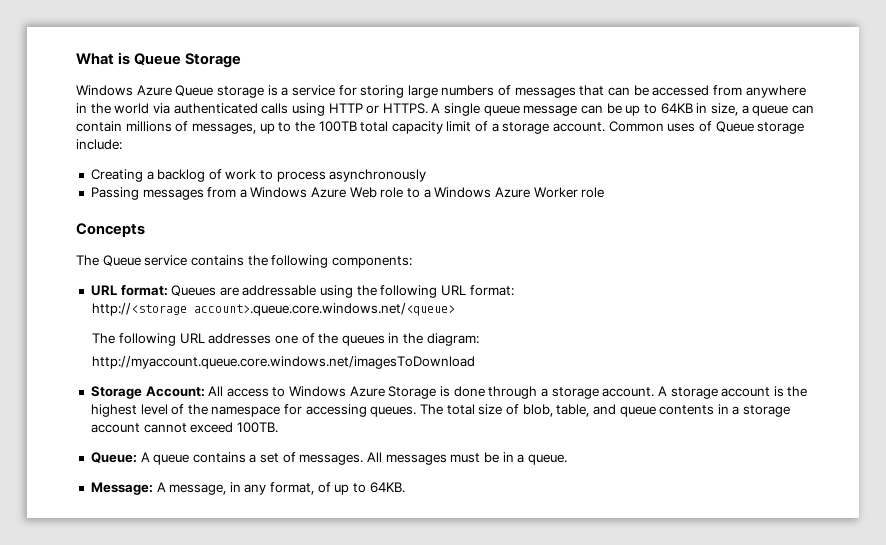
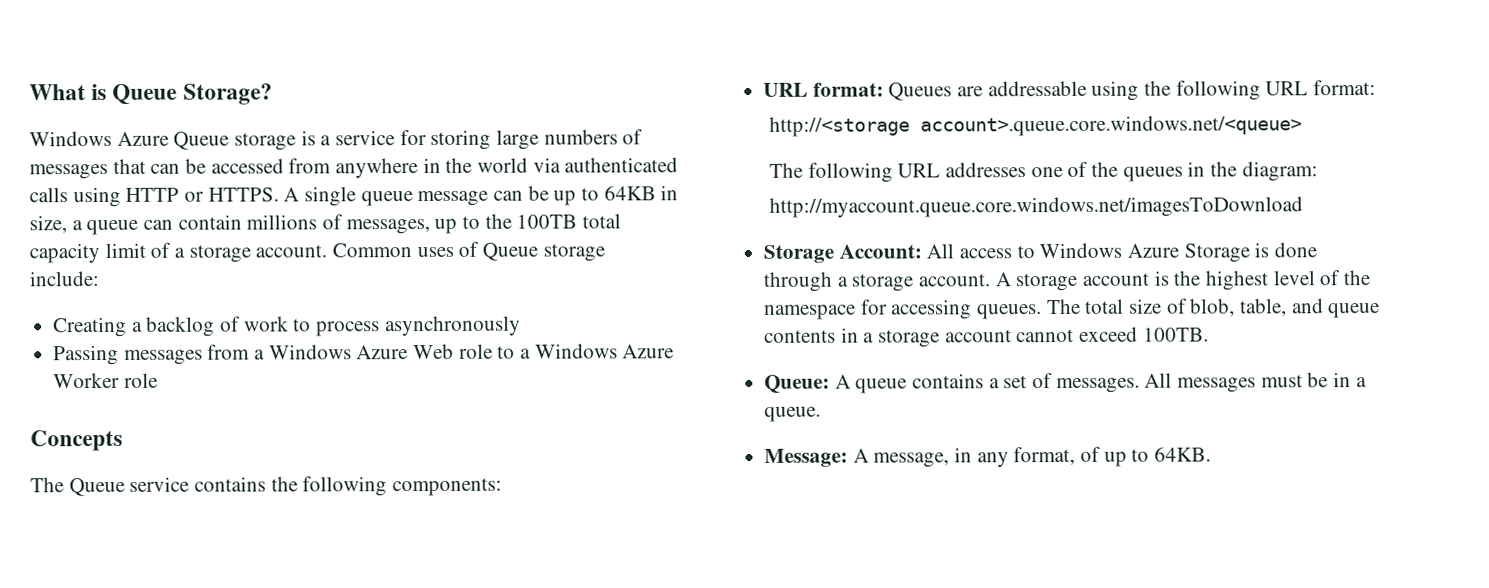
[185,53,242,68] Storage -> [182,83,273,105] Storage?

